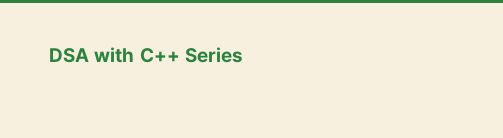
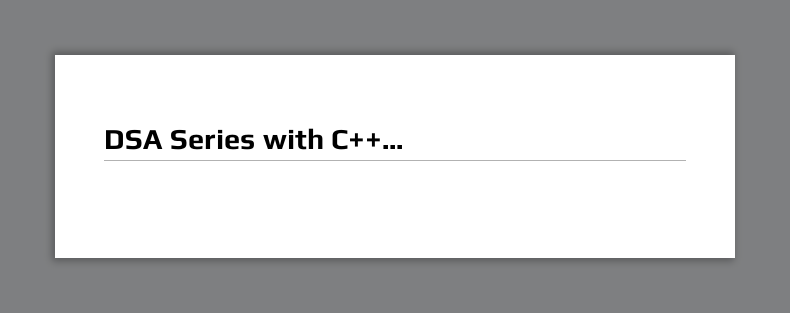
[94,47,243,63] with C++ Series -> [169,128,404,150] Series with C++...

